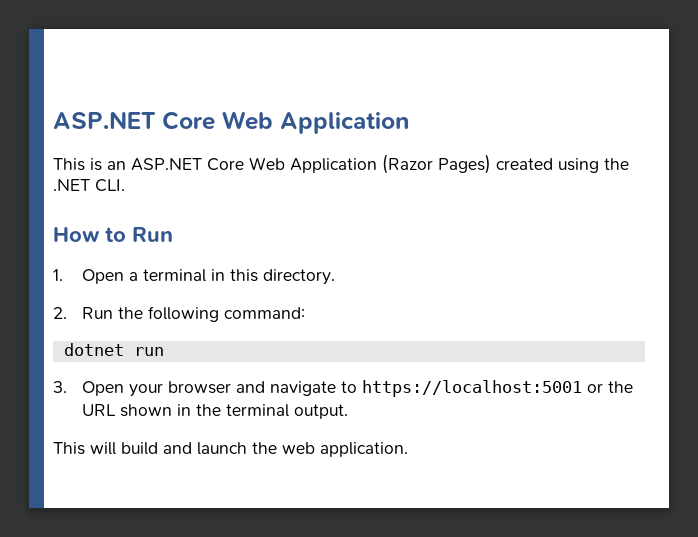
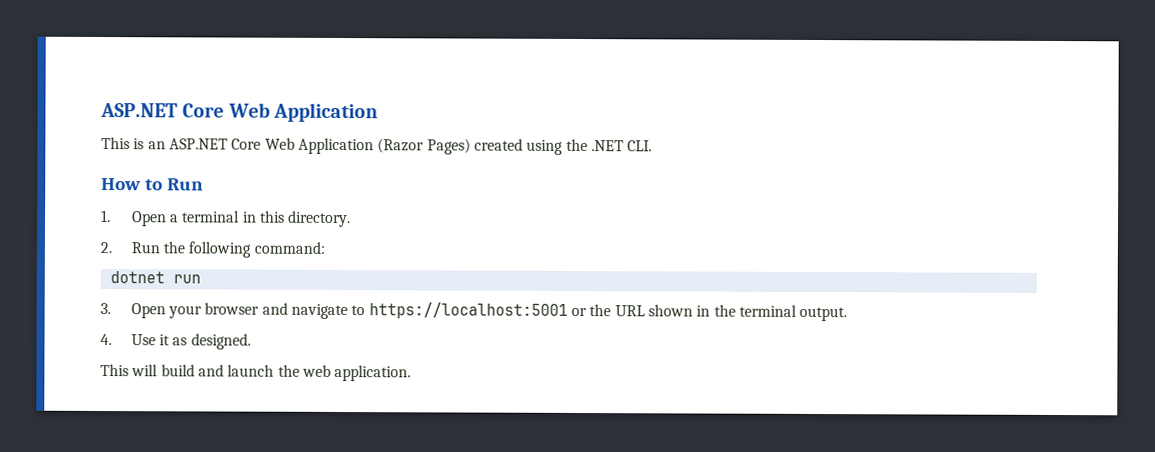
(348, 411) none -> [100,333,251,350] // 4. Use it as designed.

